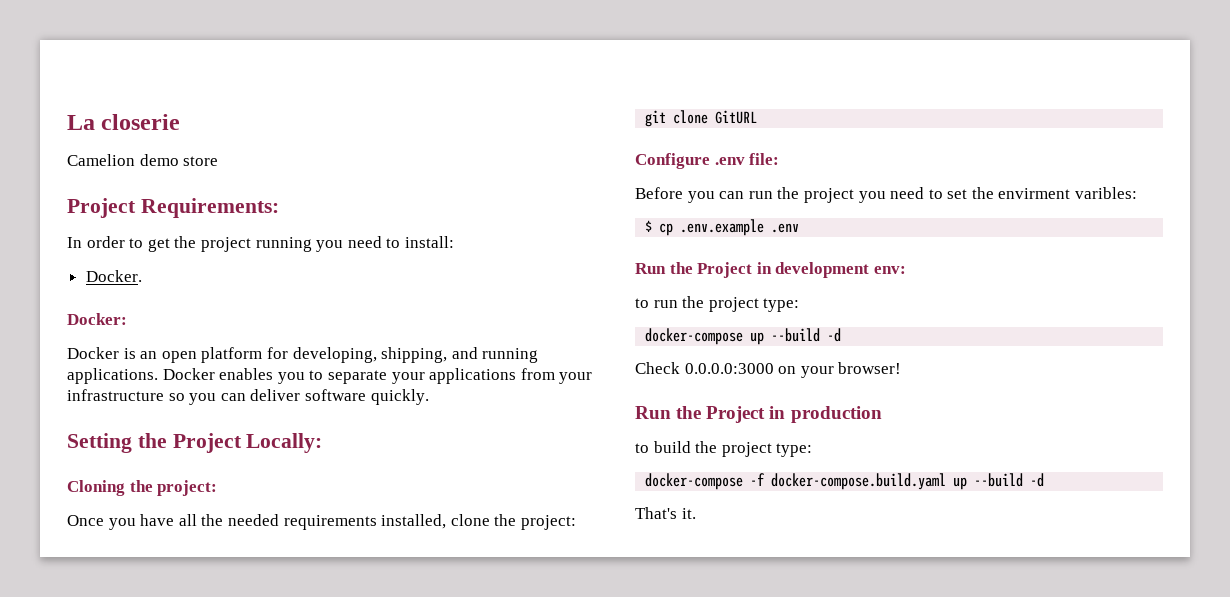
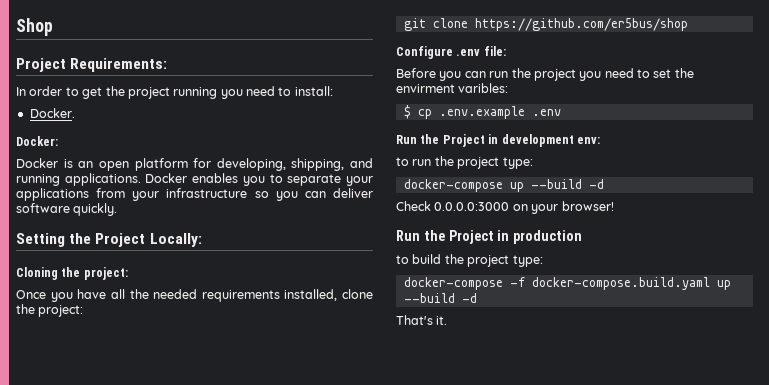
[67,114,181,130] [67,154,219,166] La closerie // Camelion demo store -> [16,18,53,36] Shop
[715,110,758,124] GitURL -> [474,18,688,31] https://github.com/er5bus/shop

